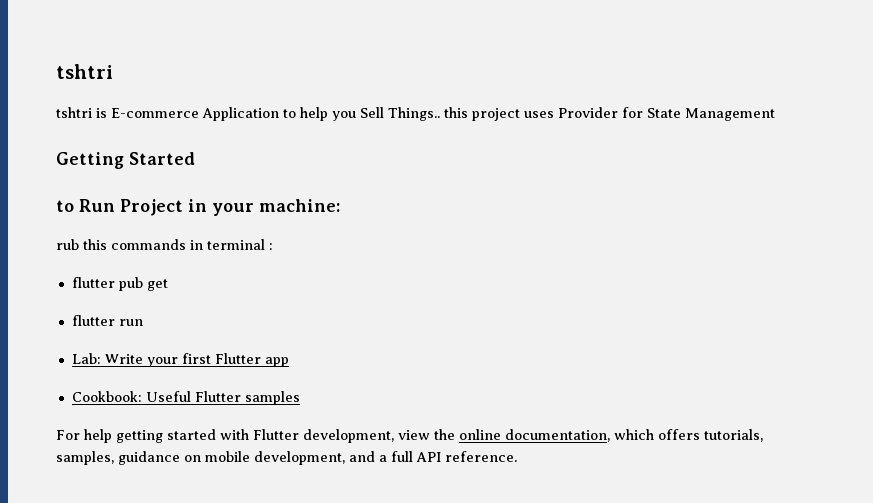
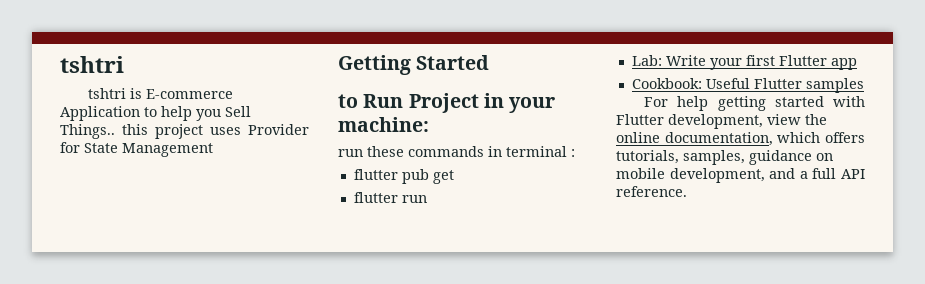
[56,239,107,250] rub this -> [338,146,404,157] run these

